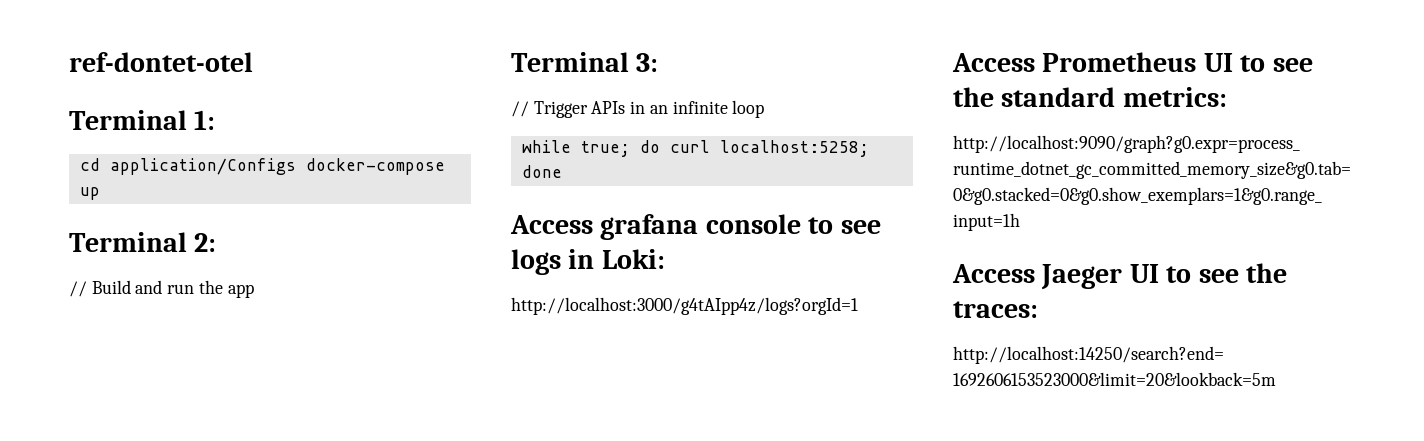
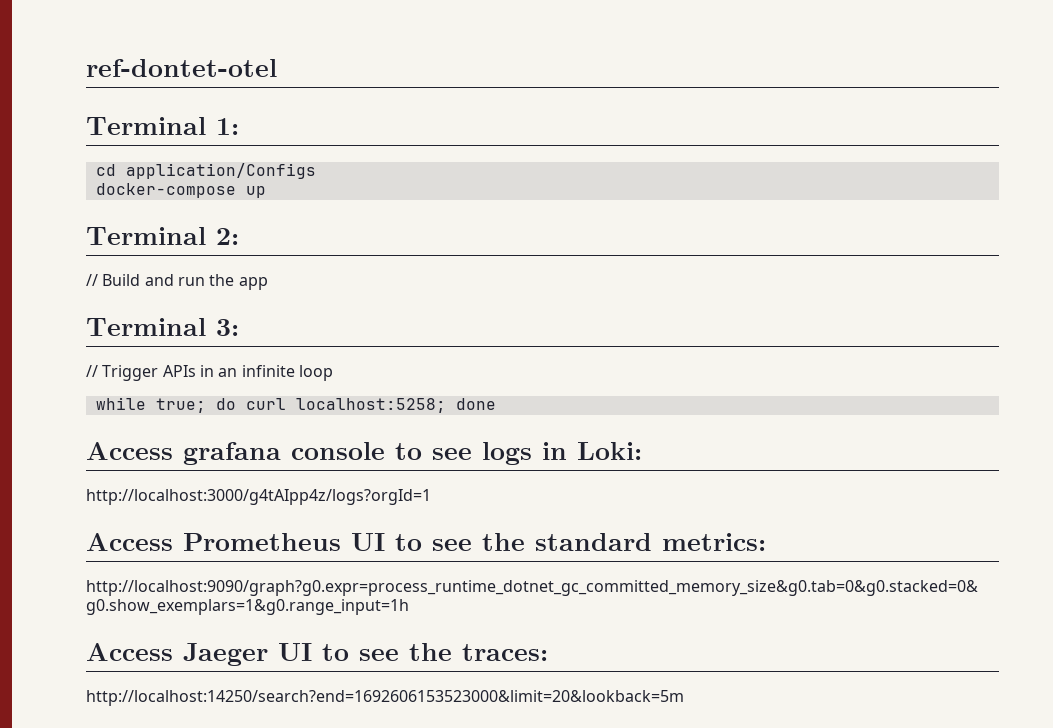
(296, 166) none -> (316, 171) //

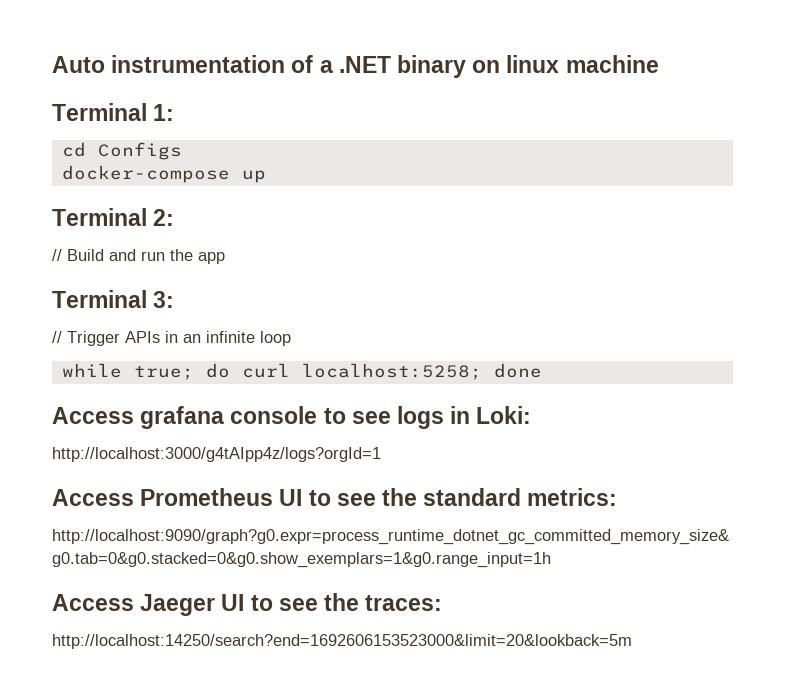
[86,59,277,77] ref-dontet-otel -> [52,55,659,78] Auto instrumentation of a .NET binary on linux machine
[125,163,316,179] application/Configs -> [97,142,182,160] Configs

